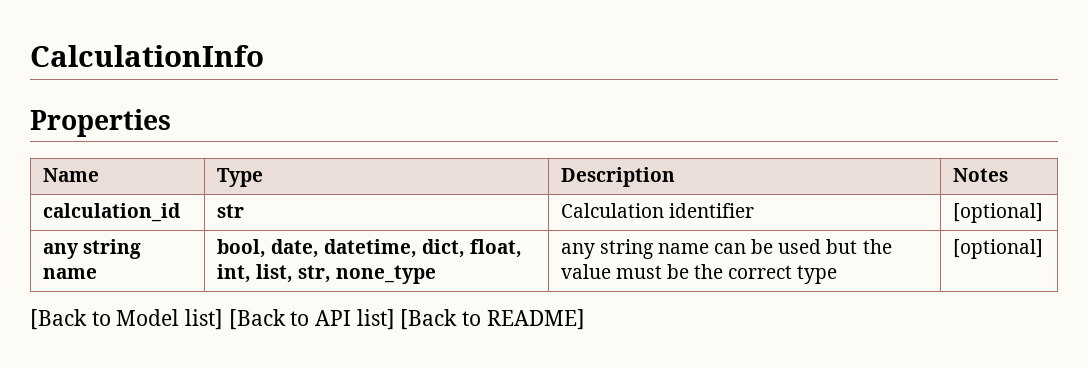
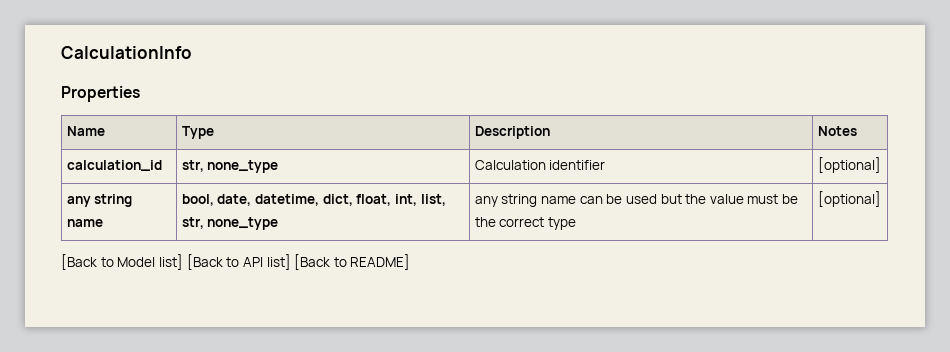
[216,204,244,218] str -> [181,160,279,173] str, none_type

